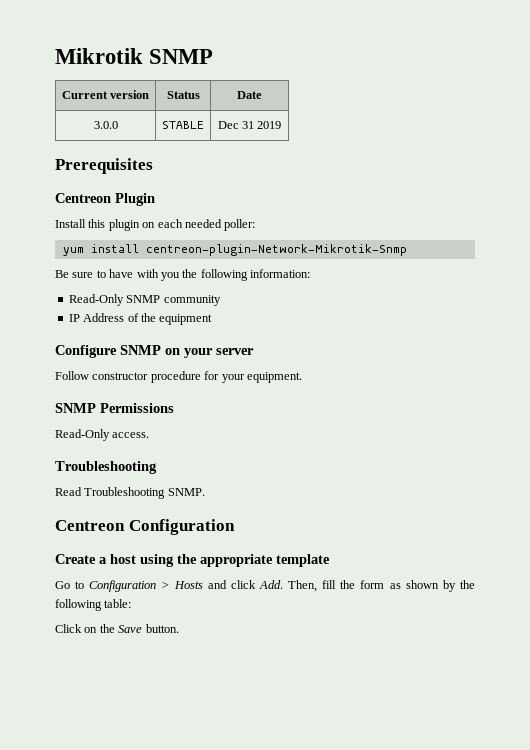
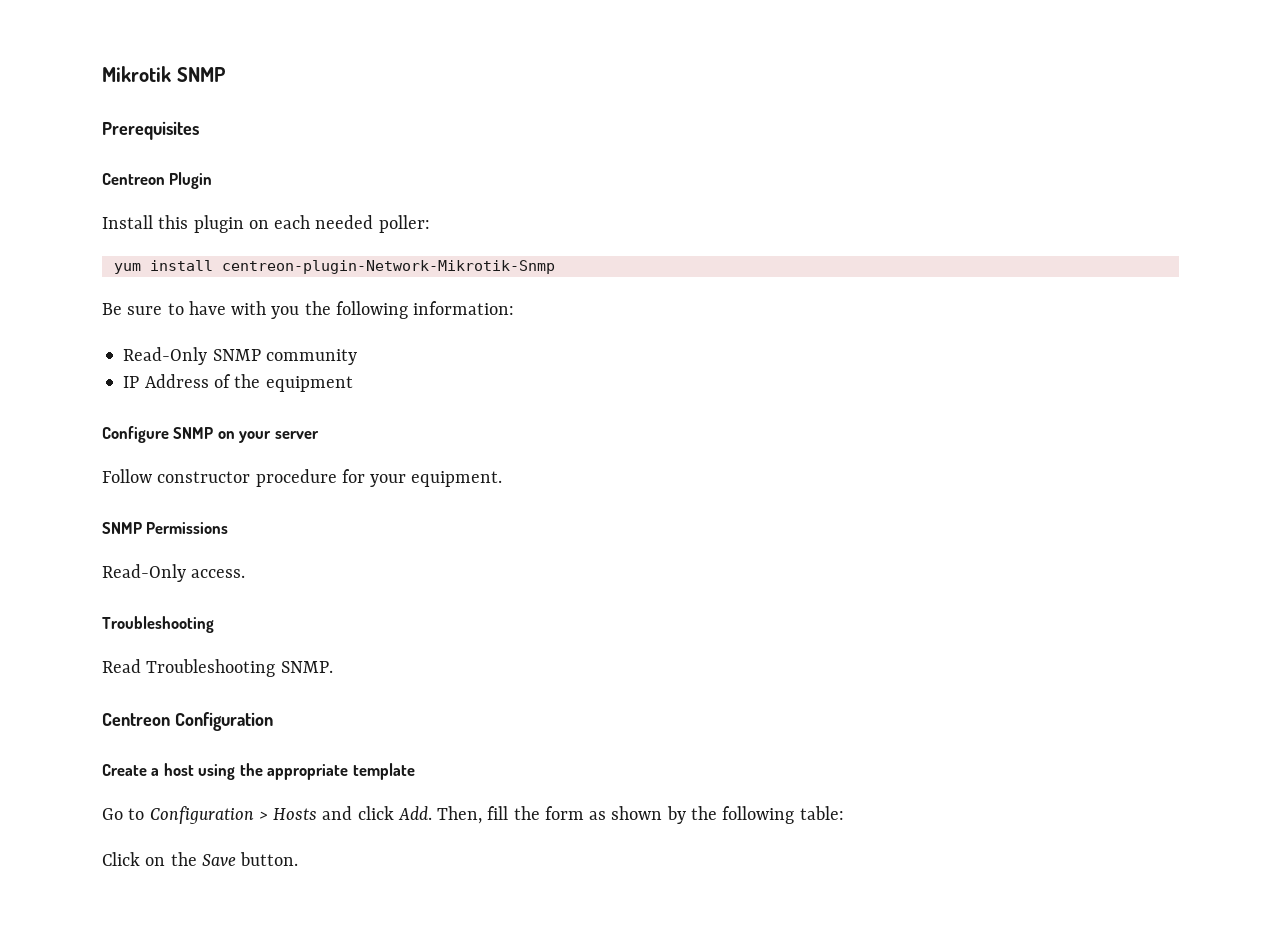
[61,90,150,99] [166,91,200,99] [237,91,262,99] [93,121,118,129] [162,121,204,129] [217,121,282,129] // Current version | Status | Date // 3.0.0 | STABLE | Dec 31 2019 -> (225, 74) none

